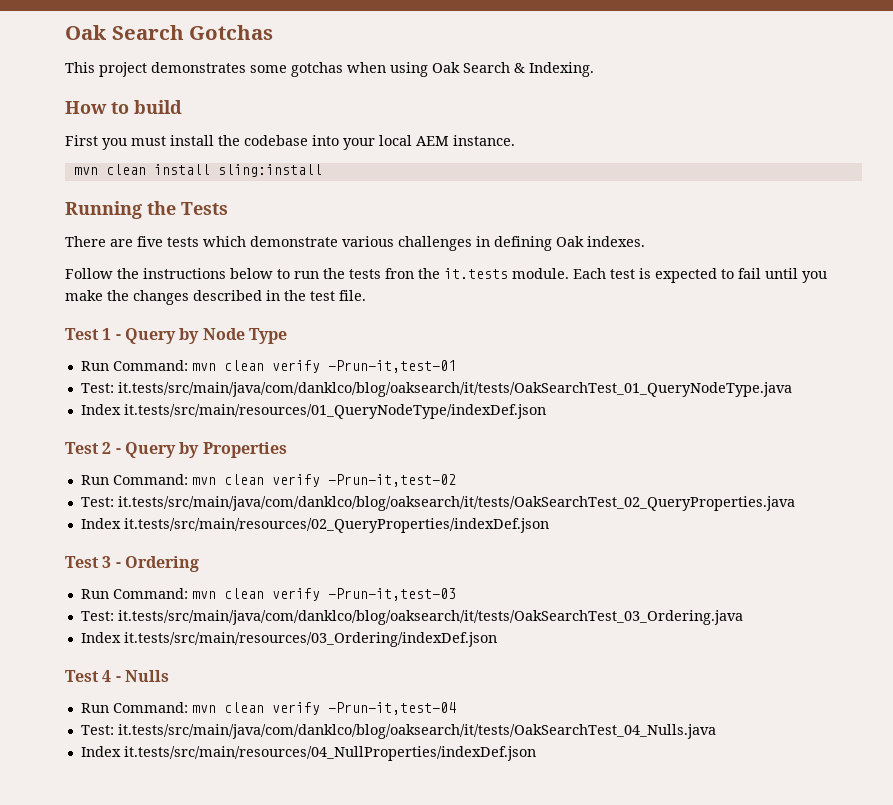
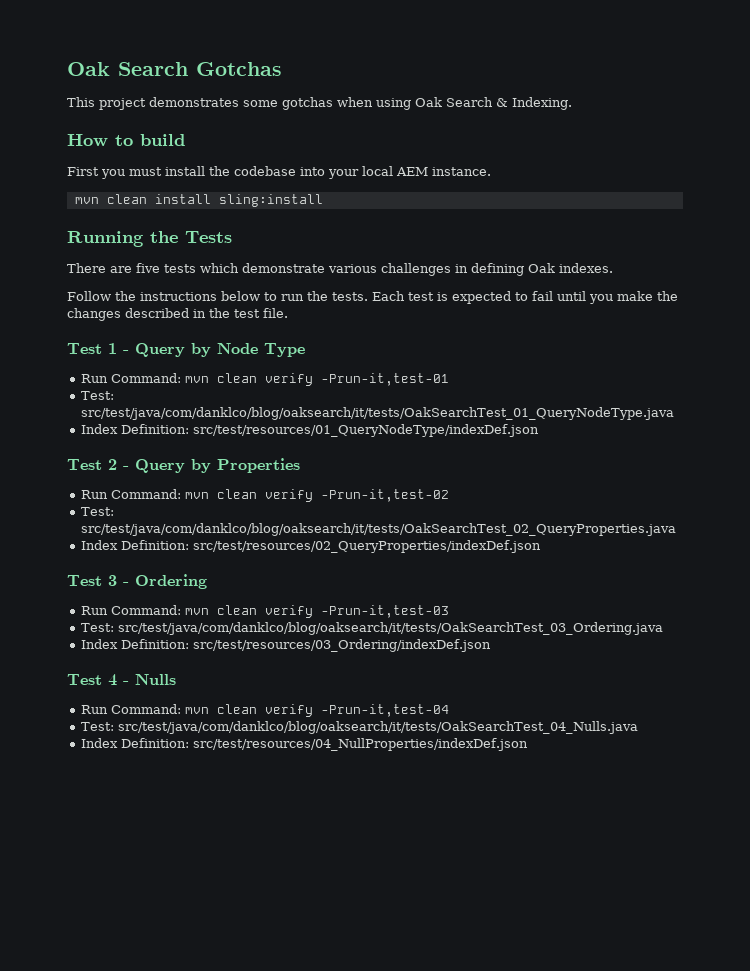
[349,268,569,279] tests fron the it.tests module. -> [332,292,368,301] tests.
[117,382,792,397] [80,404,546,419] it.tests/src/main/java/com/danklco/blog/oaksearch/it/tests/OakSearchTest_01_QueryNodeType.java // Index it.tests/src/main/resources/01_QueryNodeType/indexDef.json -> [80,407,674,420] [80,424,539,437] src/test/java/com/danklco/blog/oaksearch/it/tests/OakSearchTest_01_QueryNodeType.java // Index Definition: src/test/resources/01_QueryNodeType/indexDef.json
[117,496,795,511] [80,518,549,533] it.tests/src/main/java/com/danklco/blog/oaksearch/it/tests/OakSearchTest_02_QueryProperties.java // Index it.tests/src/main/resources/02_QueryProperties/indexDef.json -> [80,523,676,536] [80,540,541,553] src/test/java/com/danklco/blog/oaksearch/it/tests/OakSearchTest_02_QueryProperties.java // Index Definition: src/test/resources/02_QueryProperties/indexDef.json
[117,610,743,625] [80,632,497,647] it.tests/src/main/java/com/danklco/blog/oaksearch/it/tests/OakSearchTest_03_Ordering.java // Index it.tests/src/main/resources/03_Ordering/indexDef.json -> [117,622,663,635] [80,639,491,652] src/test/java/com/danklco/blog/oaksearch/it/tests/OakSearchTest_03_Ordering.java // Index Definition: src/test/resources/03_Ordering/indexDef.json
[117,724,716,739] [80,746,536,761] it.tests/src/main/java/com/danklco/blog/oaksearch/it/tests/OakSearchTest_04_Nulls.java // Index it.tests/src/main/resources/04_NullProperties/indexDef.json -> [117,721,638,734] [80,738,528,751] src/test/java/com/danklco/blog/oaksearch/it/tests/OakSearchTest_04_Nulls.java // Index Definition: src/test/resources/04_NullProperties/indexDef.json

